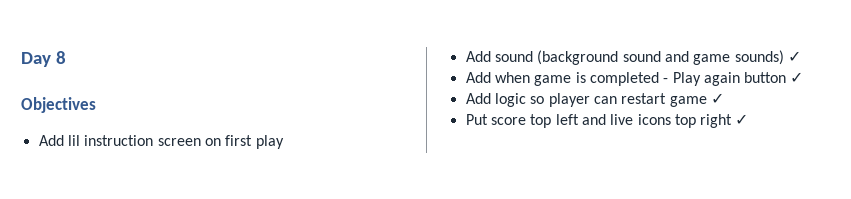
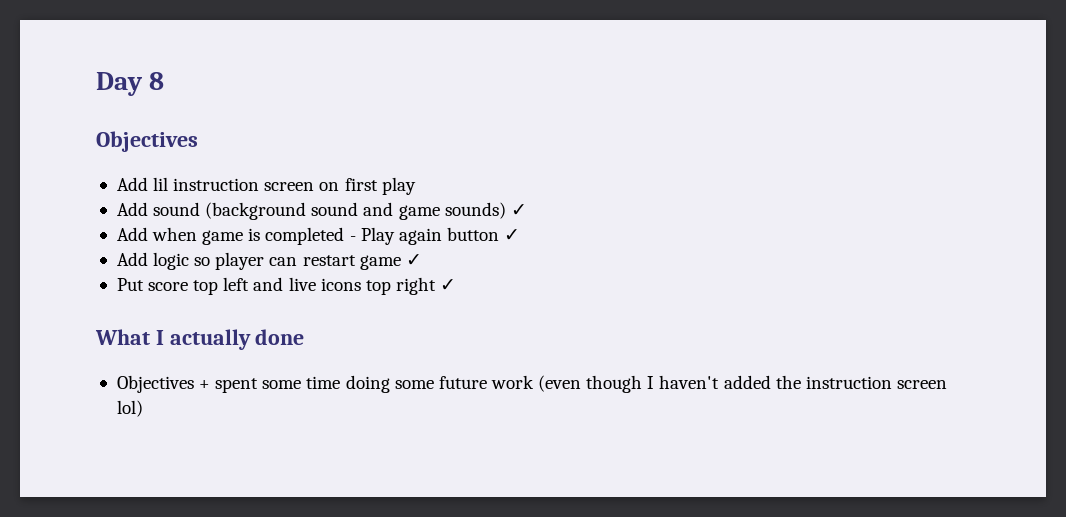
(749, 119) none -> [95,329,305,350] [116,375,947,393] [116,400,143,417] // What I actually done // Objectives + spent some time doing some future work (even though I haven't added the instruction screen lol)

